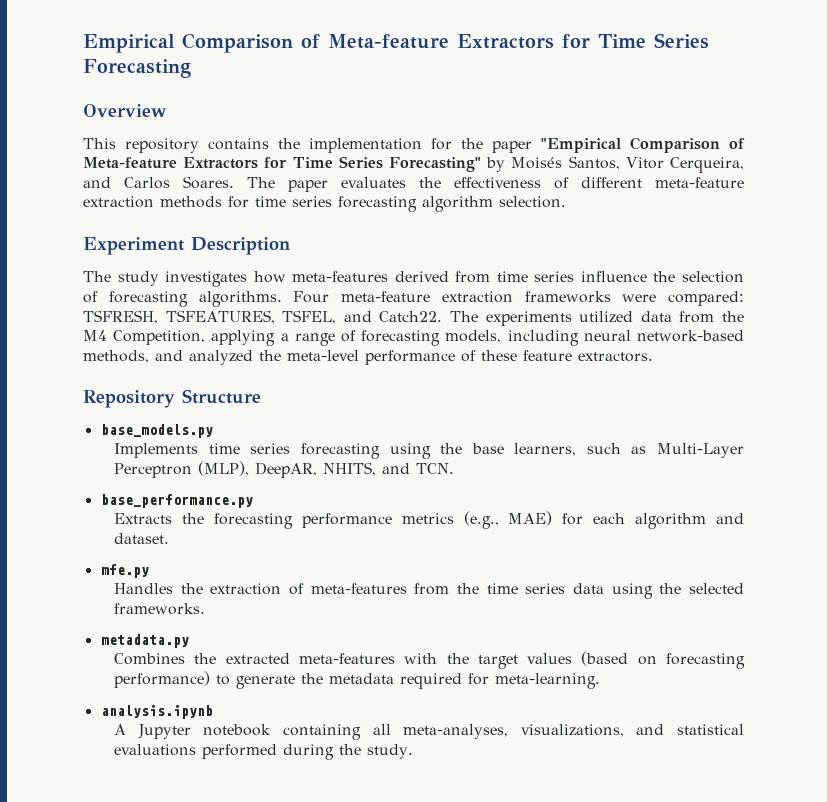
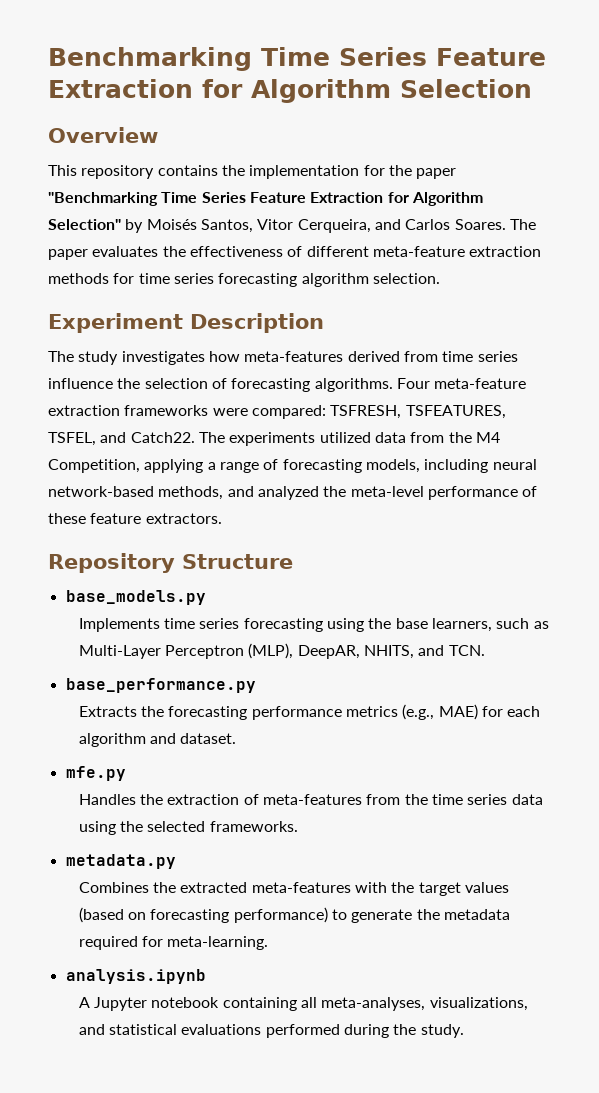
[83,33,709,53] [83,59,191,78] Empirical Comparison of Meta-feature Extractors for Time Series Forecasting -> [48,47,546,71] [48,79,532,103] Benchmarking Time Series Feature Extraction for Algorithm Selection
[541,137,745,153] [83,156,482,172] "Empirical Comparison of Meta-feature Extractors for Time Series Forecasting" -> [48,192,483,206] [48,219,121,230] "Benchmarking Time Series Feature Extraction for Algorithm Selection"

